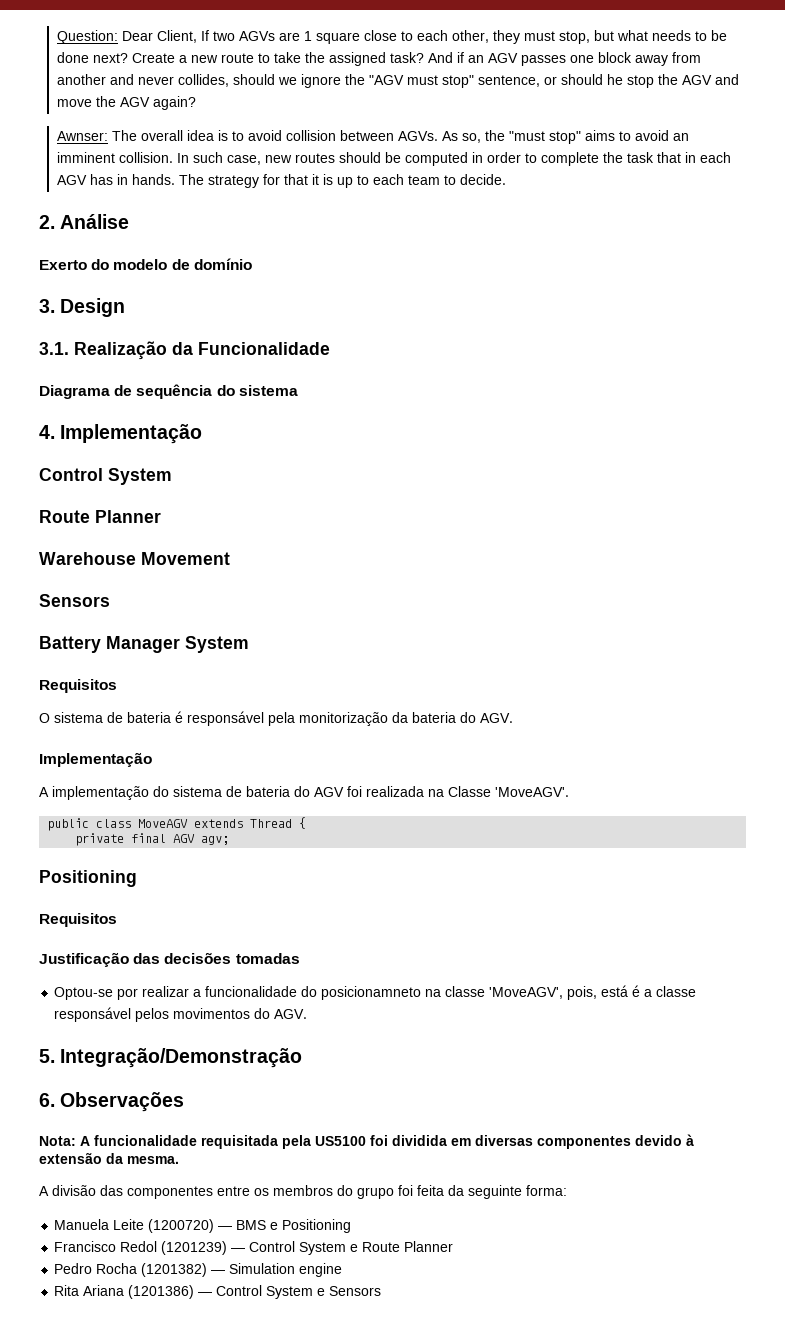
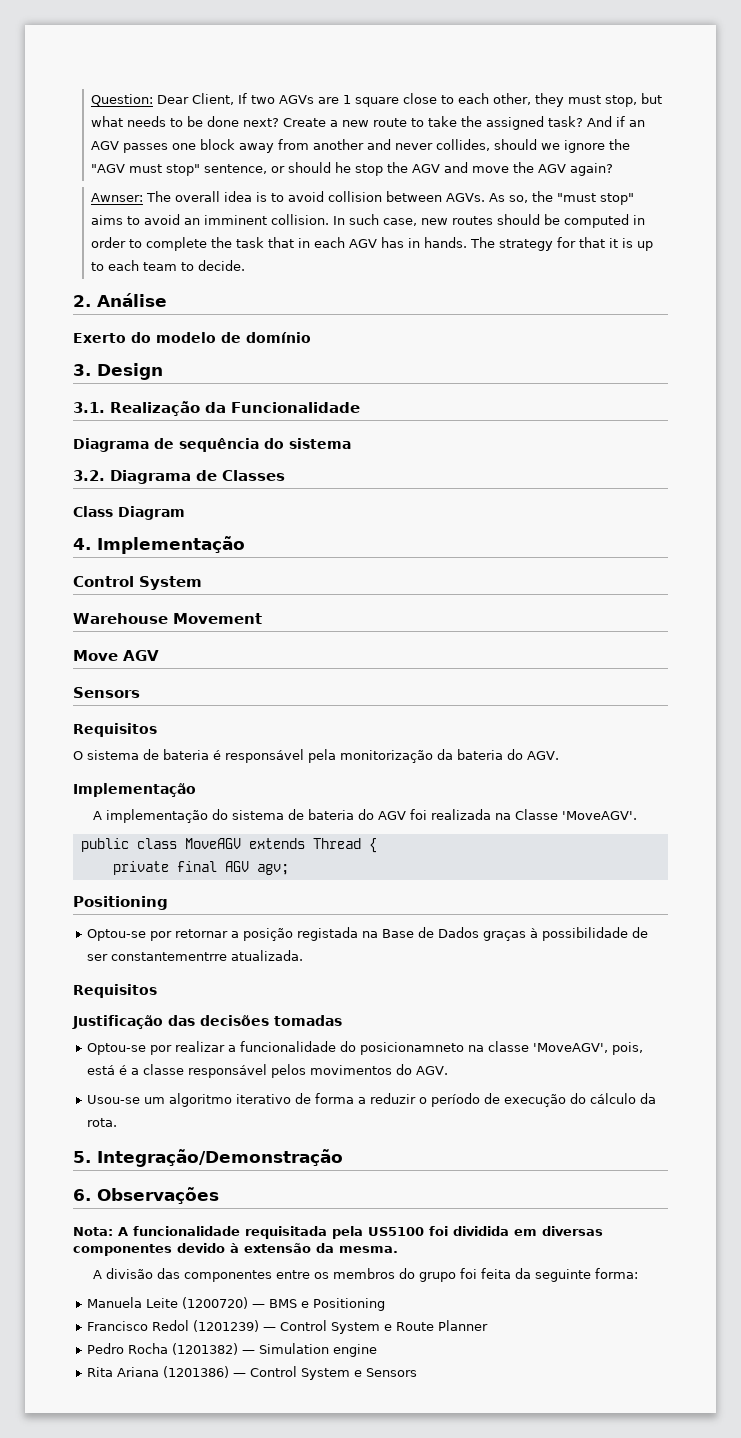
(298, 390) none -> [73,470,285,484] [73,506,185,520] // 3.2. Diagrama de Classes // Class Diagram
[39,510,161,523] // Route Planner -> (202, 583) none
[39,594,110,607] [39,636,249,653] // Sensors // Battery Manager System -> [73,650,159,661] [73,687,140,698] // Move AGV // Sensors
(137, 878) none -> [87,927,649,941] [87,950,304,961] // Optou-se por retornar a posição registada na Base de Dados graças à possibilidade de ser constantementrre atualizada.
(308, 1014) none -> [87,1093,657,1107] [87,1118,118,1127] // Usou-se um algoritmo iterativo de forma a reduzir o período de execução do cálculo da rota.

